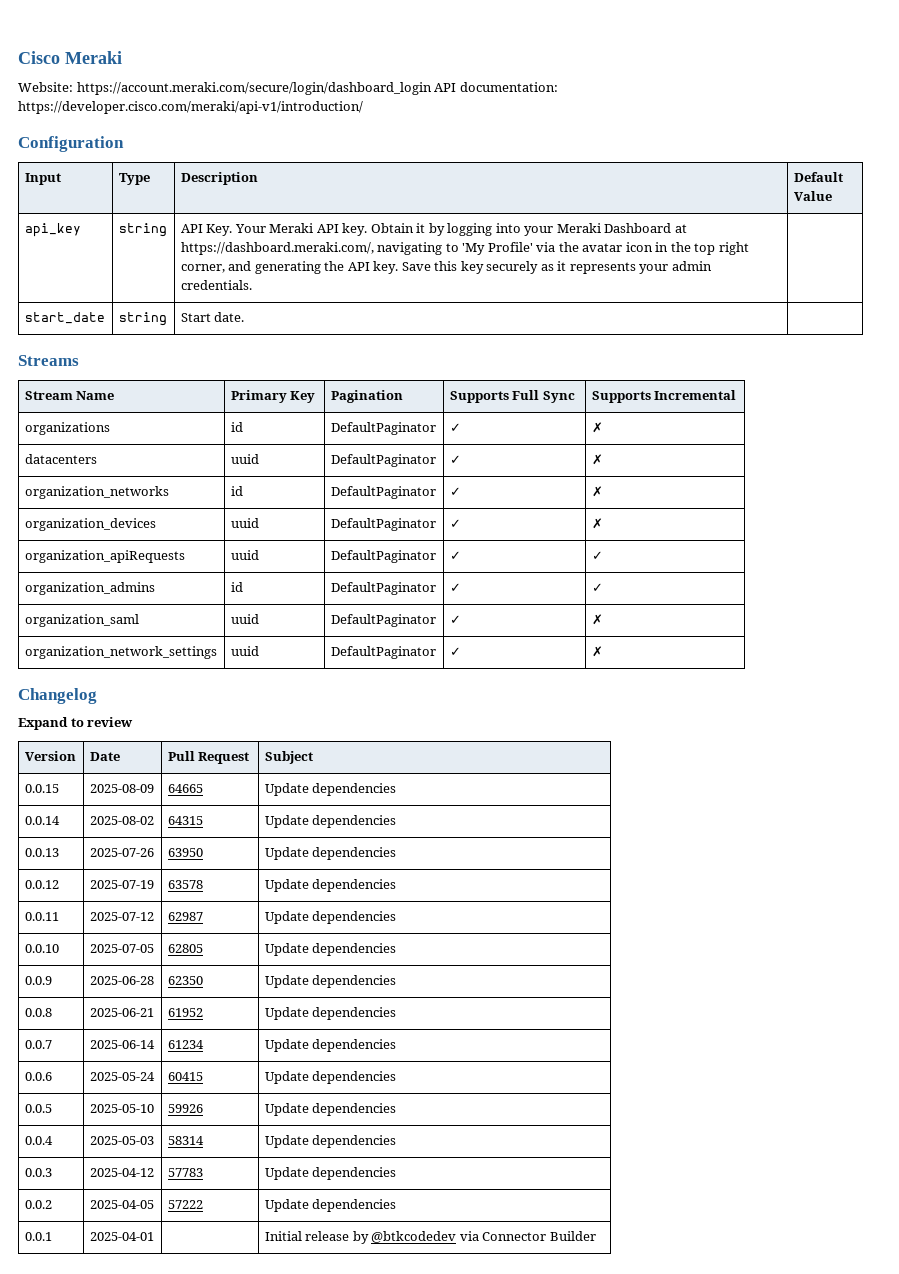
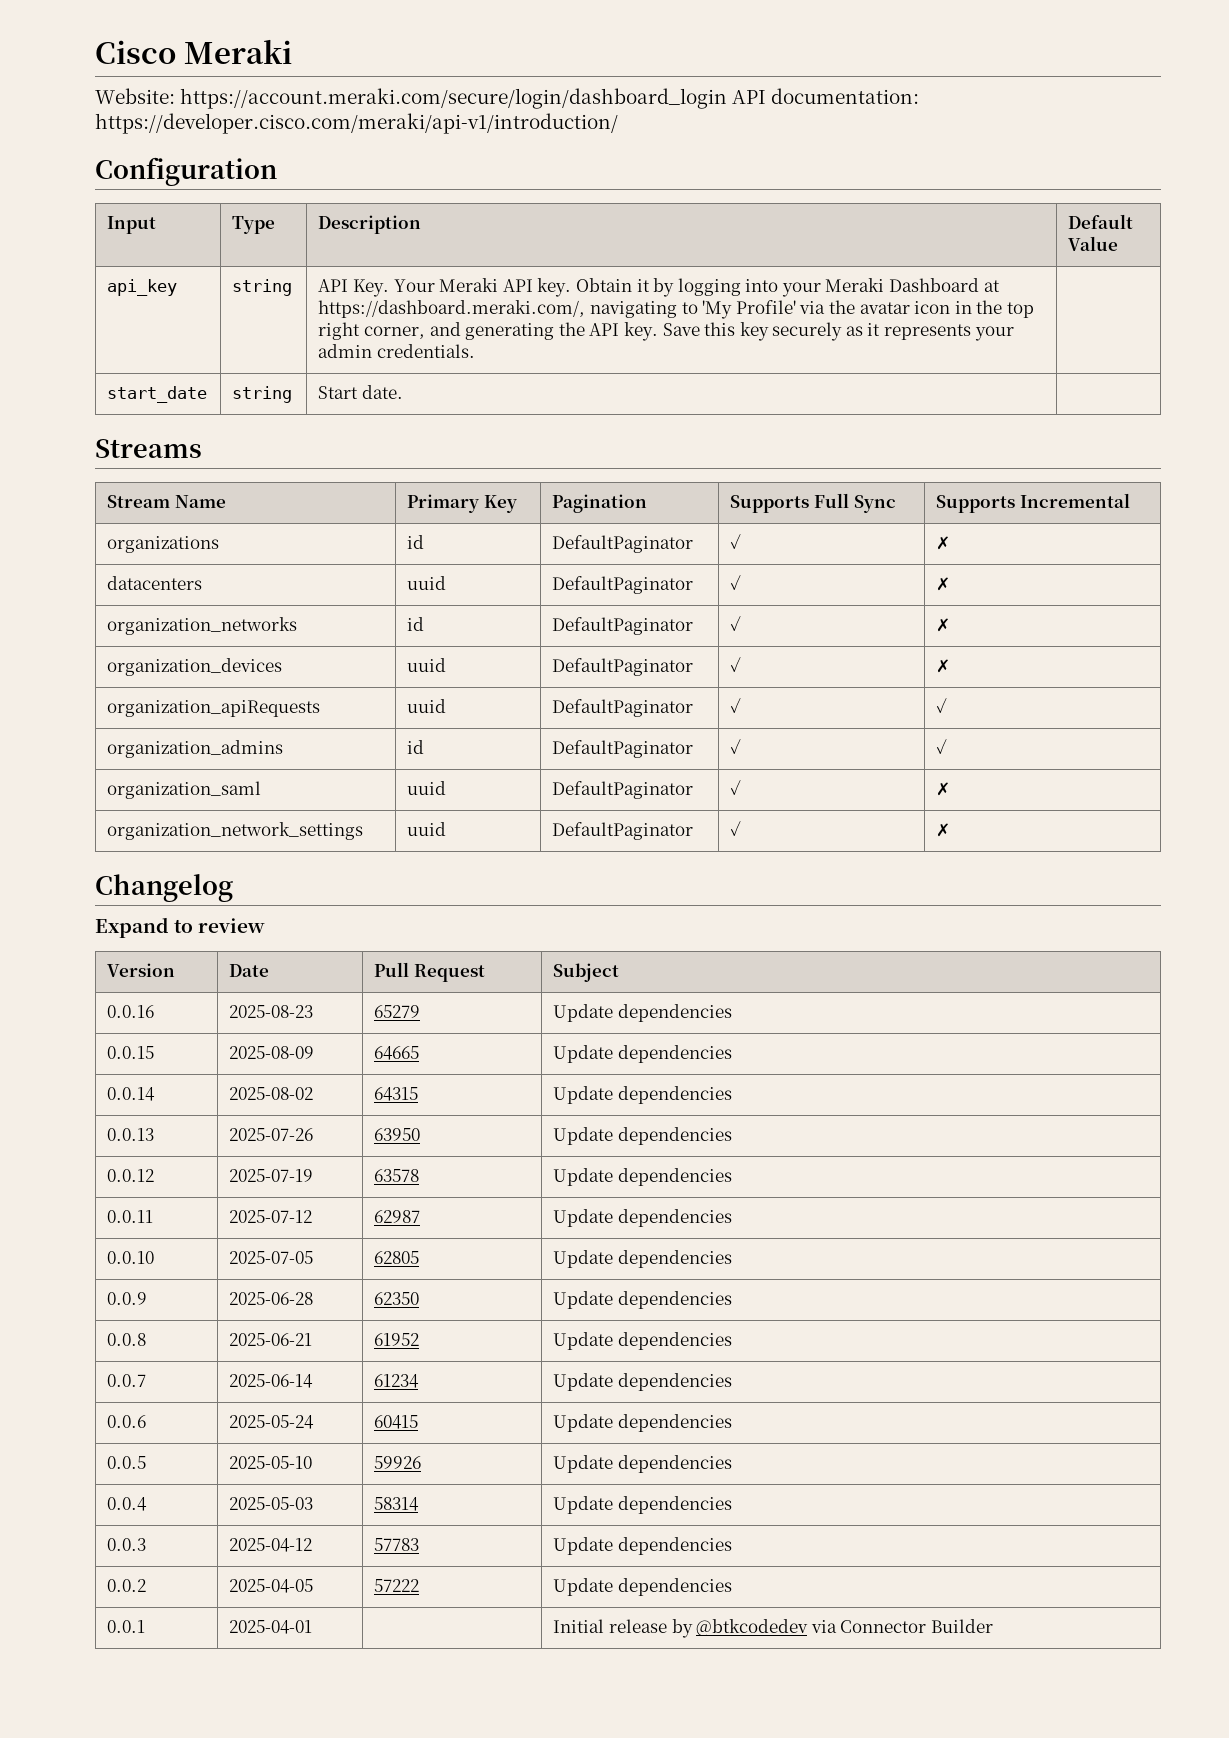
(313, 757) none -> [107,1005,155,1018] [229,1005,314,1018] [374,1005,421,1018] [553,1004,732,1022] // 0.0.16 | 2025-08-23 | 65279 | Update dependencies

